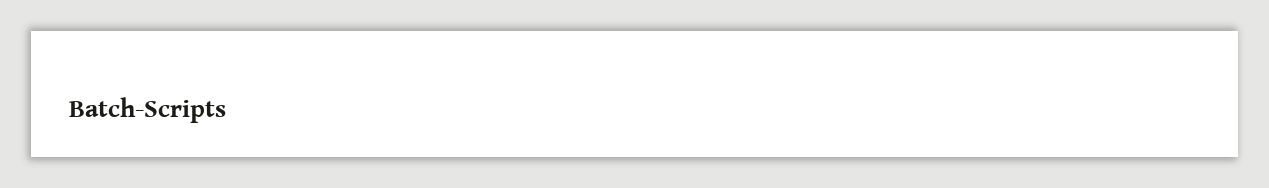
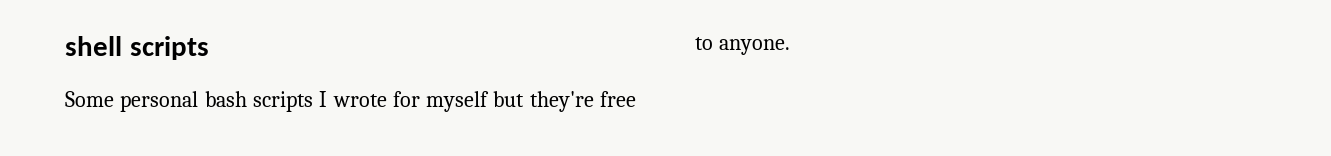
[69,97,226,123] Batch-Scripts -> [65,36,209,60] [65,91,636,112] [695,37,790,55] shell scripts // Some personal bash scripts I wrote for myself but they're free to anyone.

